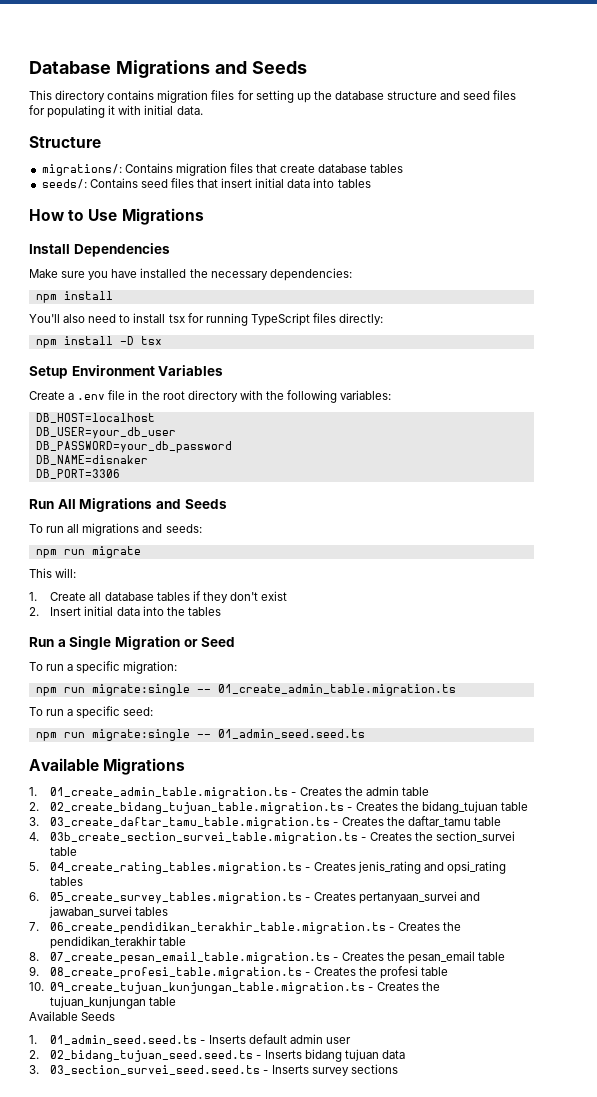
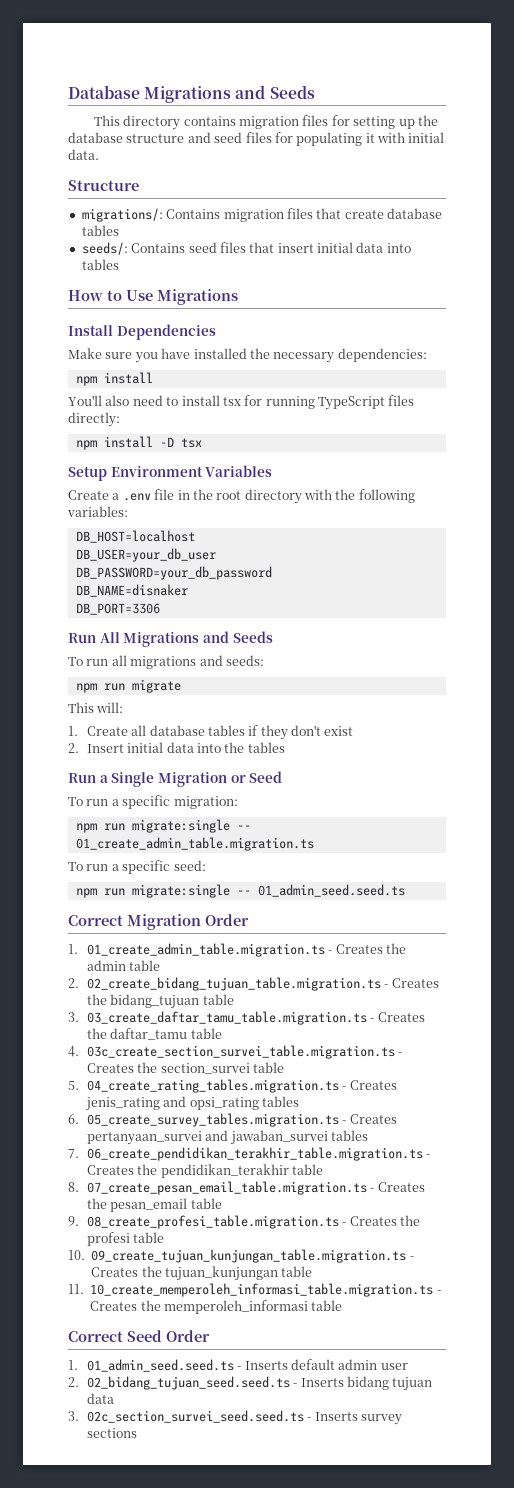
[29,758,186,775] Available Migrations -> [68,914,249,930] Correct Migration Order
[50,832,359,844] 03b_create_section_survei_table.migration.ts -> [86,1045,395,1059] 03c_create_section_survei_table.migration.ts
[29,1011,116,1021] Available Seeds -> [68,1283,441,1297] [90,1300,343,1314] [68,1330,210,1342] 11. 10_create_memperoleh_informasi_table.migration.ts - Creates the memperoleh_informasi table // Correct Seed Order
[50,1065,261,1075] 03_section_survei_seed.seed.ts -> [86,1410,304,1423] 02c_section_survei_seed.seed.ts

